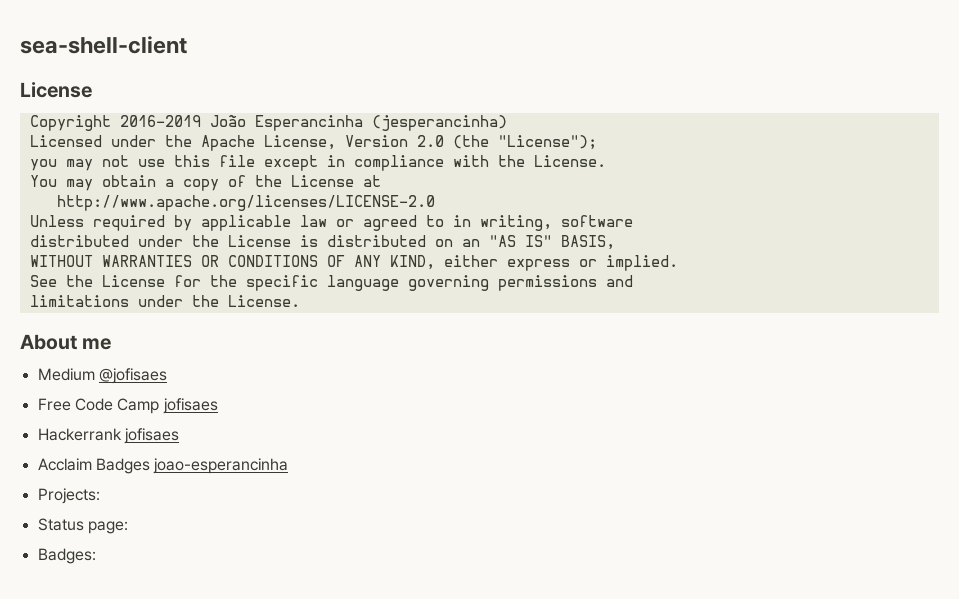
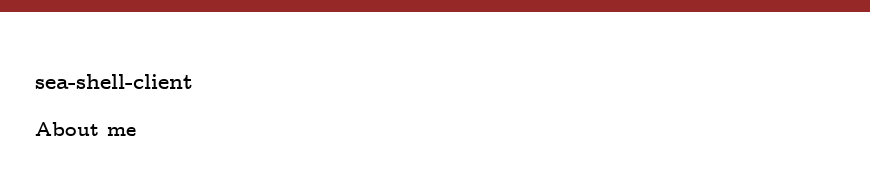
[20,82,92,98] [29,115,507,131] [29,135,597,151] [29,155,606,171] [29,175,381,191] [56,195,435,211] [29,215,633,231] [29,235,615,250] [29,255,678,271] [29,275,633,291] [29,295,300,307] [20,334,112,350] [37,368,167,384] [37,398,218,414] [37,428,179,444] [37,458,289,474] [37,488,100,504] [37,518,128,534] [37,548,96,564] License // Copyright 2016-2019 João Esperancinha (jesperancinha) // Licensed under the Apache License, Version 2.0 (the "License"); // you may not use this file except in compliance with the License. // You may obtain a copy of the License at // http://www.apache.org/licenses/LICENSE-2.0 // Unless required by applicable law or agreed to in writing, software // distributed under the License is distributed on an "AS IS" BASIS, // WITHOUT WARRANTIES OR CONDITIONS OF ANY KIND, either express or implied. // See the License for the specific language governing permissions and // limitations under the License. // About me // Medium @jofisaes // Free Code Camp jofisaes // Hackerrank jofisaes // Acclaim Badges joao-esperancinha // Projects: // Status page: // Badges: -> [35,122,136,136] About me

